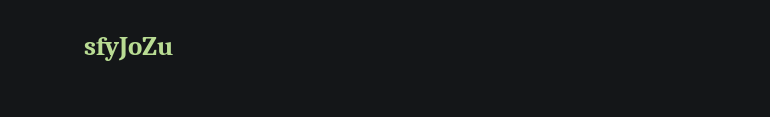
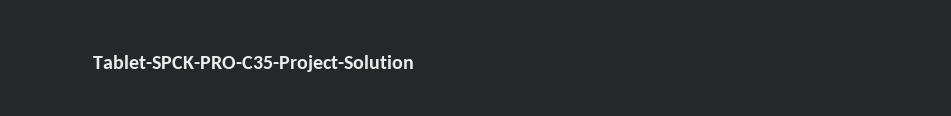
[84,37,173,61] sfyJoZu -> [93,55,414,72] Tablet-SPCK-PRO-C35-Project-Solution

